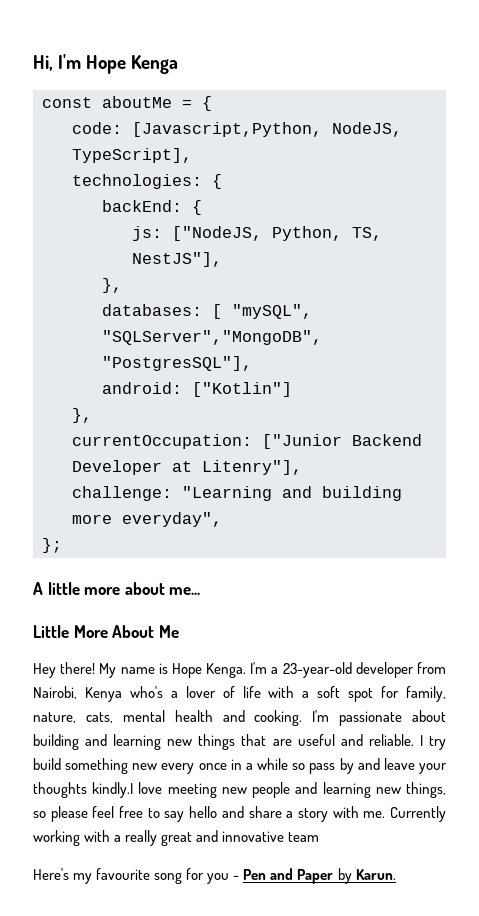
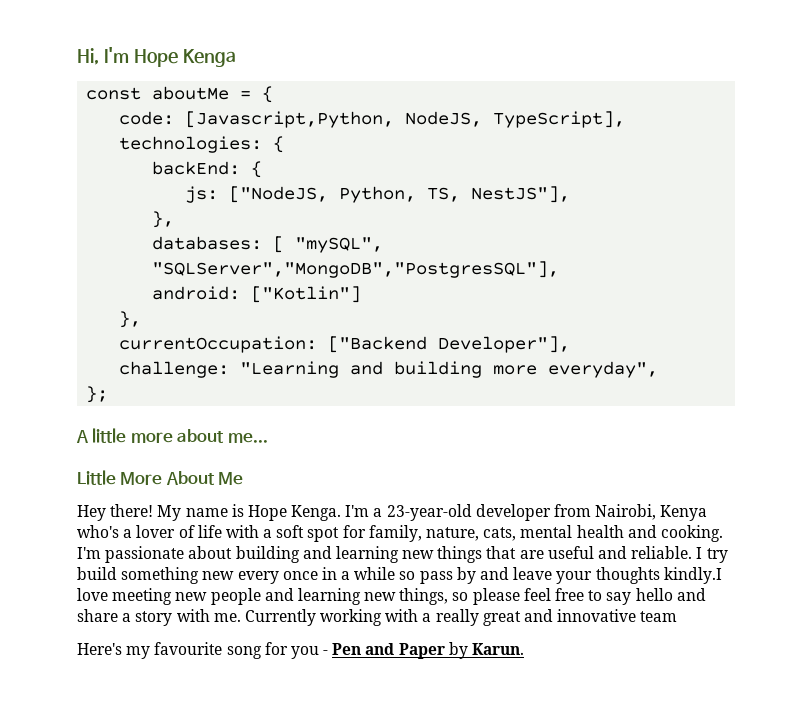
[262,434,422,449] [72,460,302,475] ["Junior Backend Developer at Litenry"], -> [328,336,571,353] ["Backend Developer"],

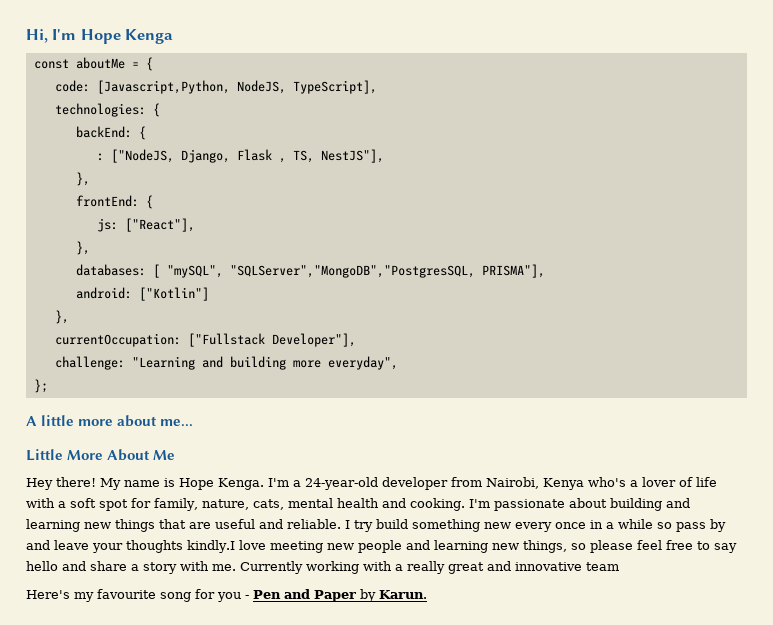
[185,186,571,203] js: ["NodeJS, Python, TS, NestJS"], -> [96,149,384,163] [75,172,90,186] [75,195,153,209] [96,218,195,232] : ["NodeJS, Django, Flask , TS, NestJS"], // }, // frontEnd: { // js: ["React"],
[152,261,560,278] "SQLServer","MongoDB","PostgresSQL"], -> [229,264,545,278] "SQLServer","MongoDB","PostgresSQL, PRISMA"],
[328,336,428,353] ["Backend -> [187,333,265,347] ["Fullstack
[386,504,472,521] 23-year-old -> [305,477,378,490] 24-year-old

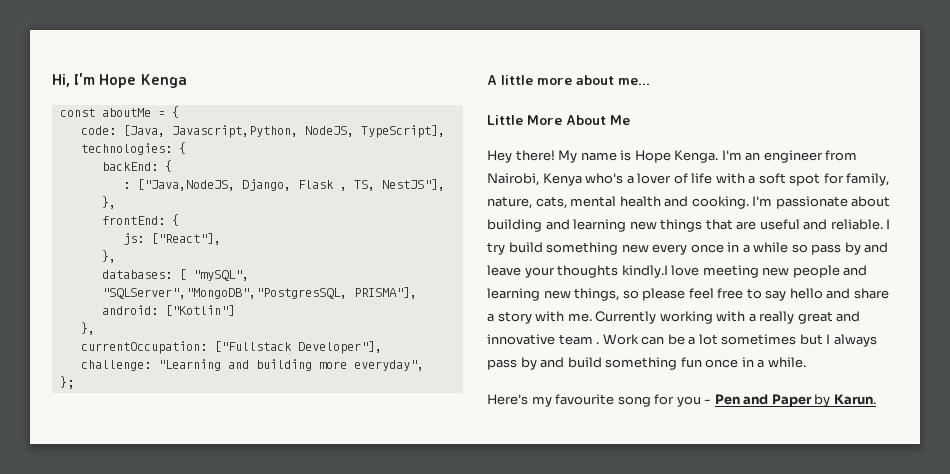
[96,80,230,94] [Javascript,Python, -> [122,125,298,138] [Java, Javascript,Python,
[110,149,174,163] ["NodeJS, -> [136,179,235,191] ["Java,NodeJS,
[293,477,448,490] a 24-year-old developer -> [745,150,823,163] an engineer
(619, 566) none -> [596,334,877,347] [487,357,806,370] . Work can be a lot sometimes but I always pass by and build something fun once in a while.

